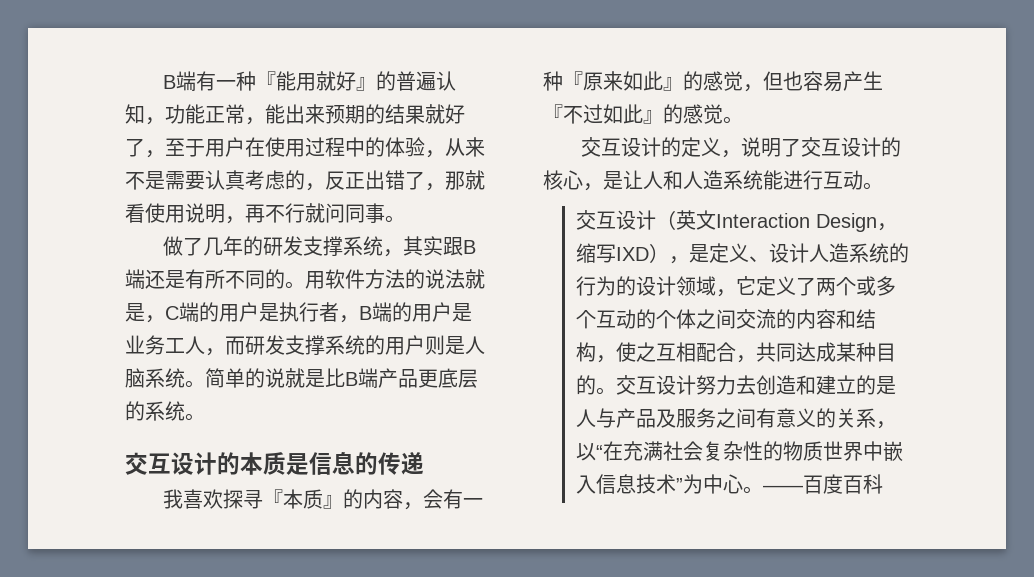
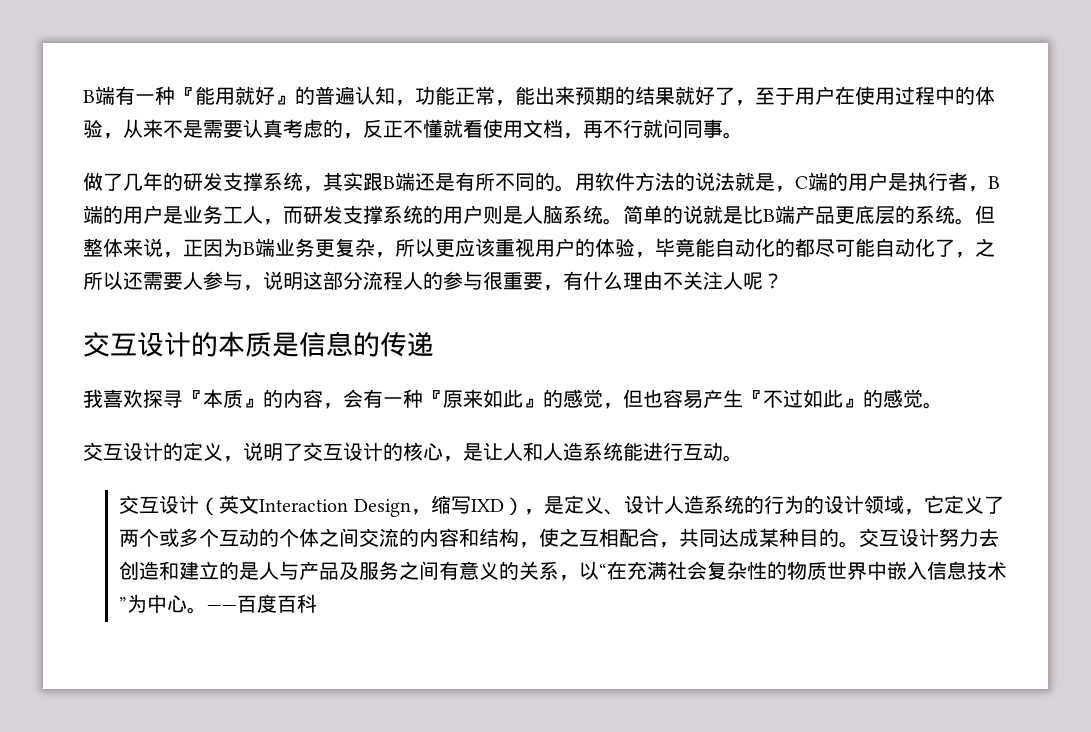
[365,170,465,191] 出错了，那 -> [403,119,443,138] 不懂
[185,203,225,223] 说明 -> [523,119,563,138] 文档
(205, 417) none -> [975,205,995,224] [83,238,995,258] [83,271,783,291] 但整体来说，正因为B端业务更复杂，所以更应该重视用户的体验，毕竟能自动化的都尽可能自动化了，之所以还需要人参与，说明这部分流程人的参与很重要，有什么理由不关注人呢？

